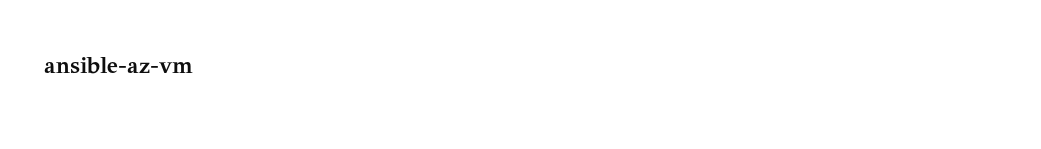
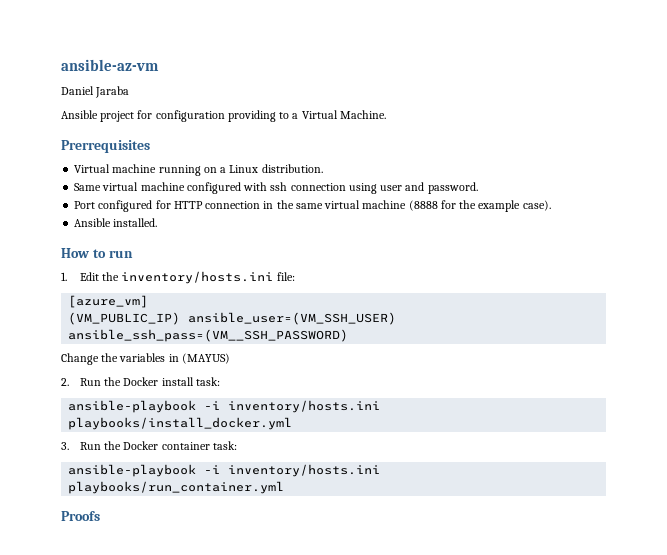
(193, 65) none -> [61,86,130,98] [61,110,386,122] [61,140,150,153] [74,164,323,176] [74,182,478,194] [74,200,551,212] [74,218,158,227] [61,248,133,258] [61,271,295,284] [68,295,149,308] [68,312,397,325] [68,329,349,342] [61,353,230,365] [61,377,220,386] [68,400,381,413] [68,417,293,430] [61,441,237,450] [68,464,381,477] [68,481,285,494] [61,511,100,521] // Daniel Jaraba // Ansible project for configuration providing to a Virtual Machine. // Prerrequisites // Virtual machine running on a Linux distribution. // Same virtual machine configured with ssh connection using user and password. // Port configured for HTTP connection in the same virtual machine (8888 for the example case). // Ansible installed. // How to run // 1. Edit the inventory/hosts.ini file: // [azure_vm] // (VM_PUBLIC_IP) ansible_user=(VM_SSH_USER) ansible_ssh_pass=(VM__SSH_PASSWORD) // Change the variables in (MAYUS) // 2. Run the Docker install task: // ansible-playbook -i inventory/hosts.ini playbooks/install_docker.yml // 3. Run the Docker container task: // ansible-playbook -i inventory/hosts.ini playbooks/run_container.yml // Proofs

